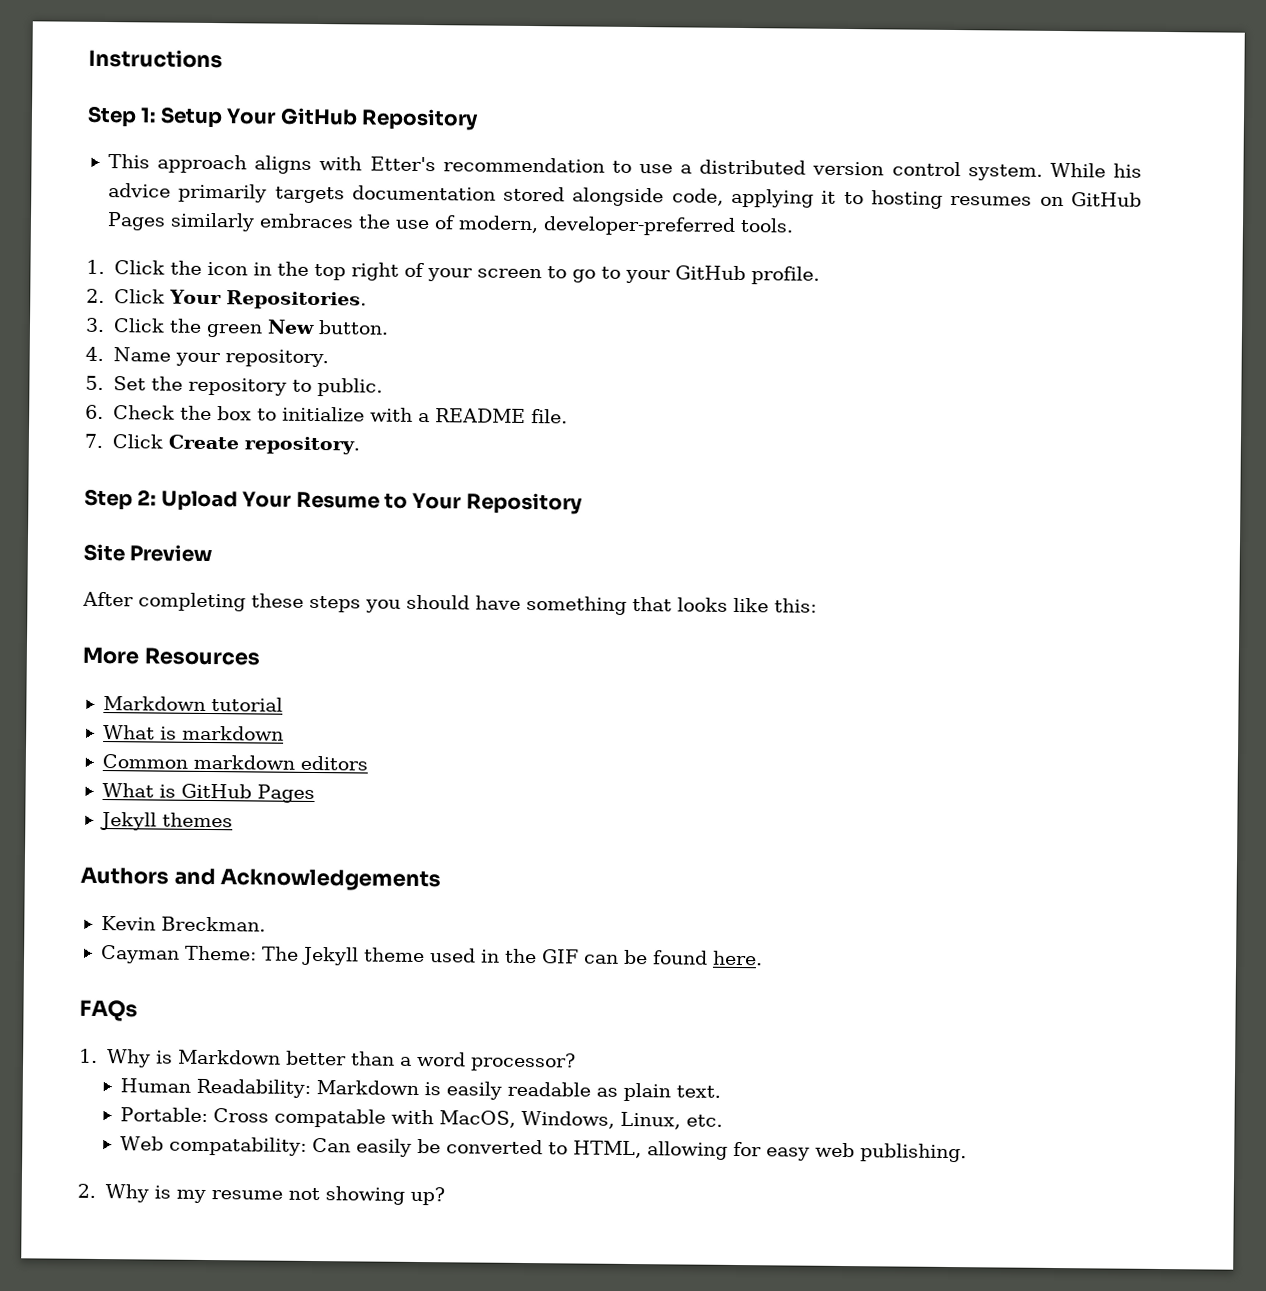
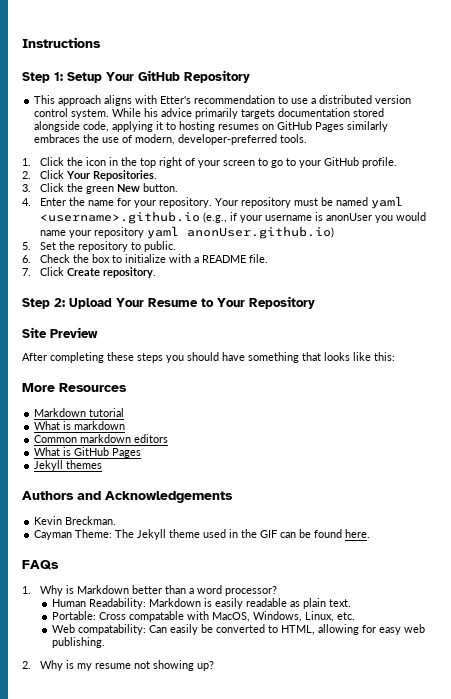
[112,347,330,368] Name your repository. -> [39,196,403,209] [39,211,426,224] [39,226,334,239] Enter the name for your repository. Your repository must be named yaml <username>.github.io (e.g., if your username is anonUser you would name your repository yaml anonUser.github.io)

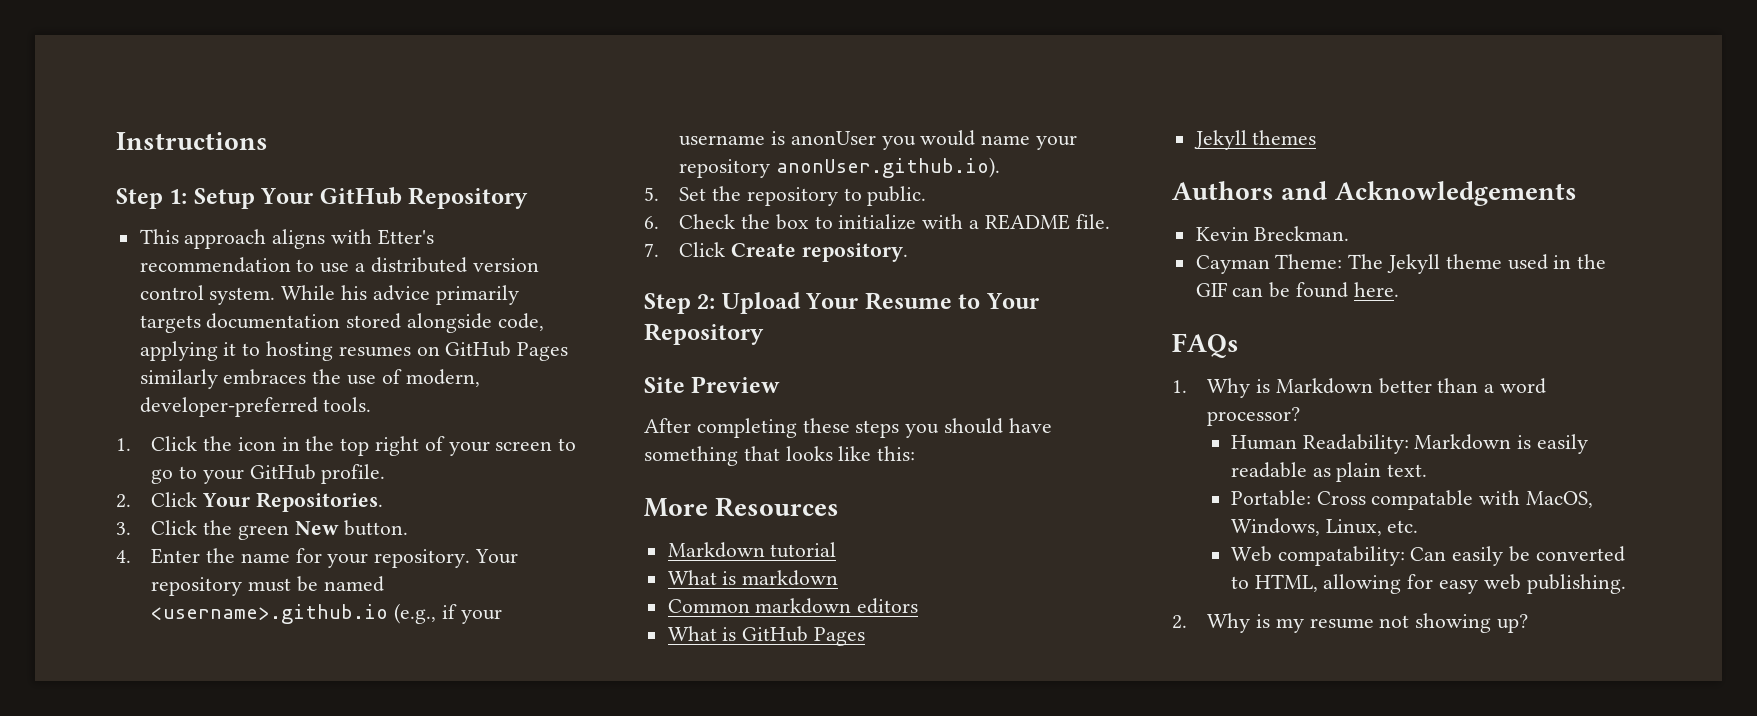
[370,196,403,209] yaml -> (384, 584) none
[146,226,334,239] yaml anonUser.github.io) -> [776,157,1001,178] anonUser.github.io).

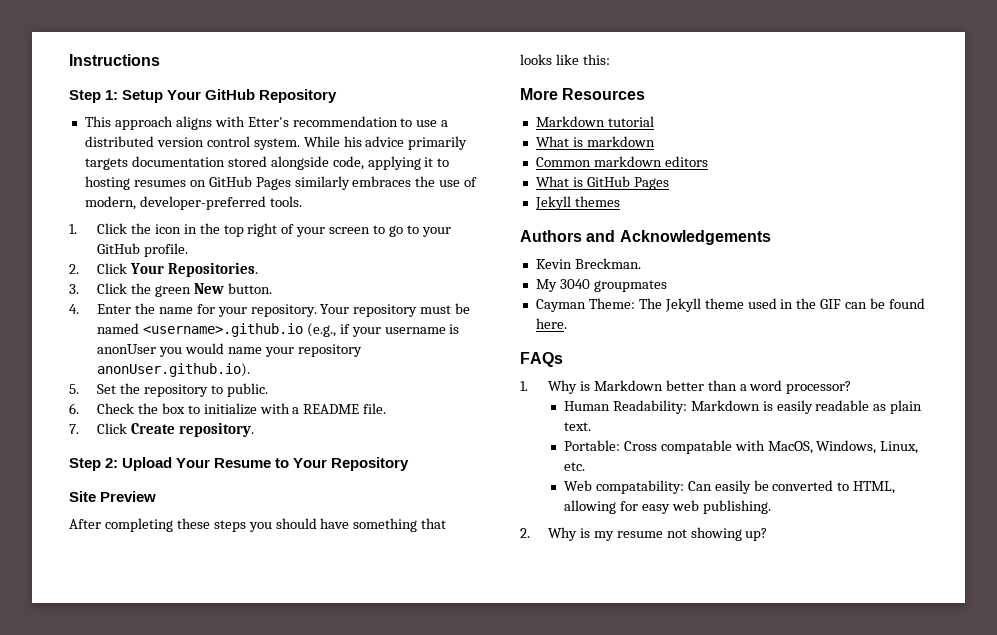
(1350, 233) none -> [535,279,667,292] // My 3040 groupmates

